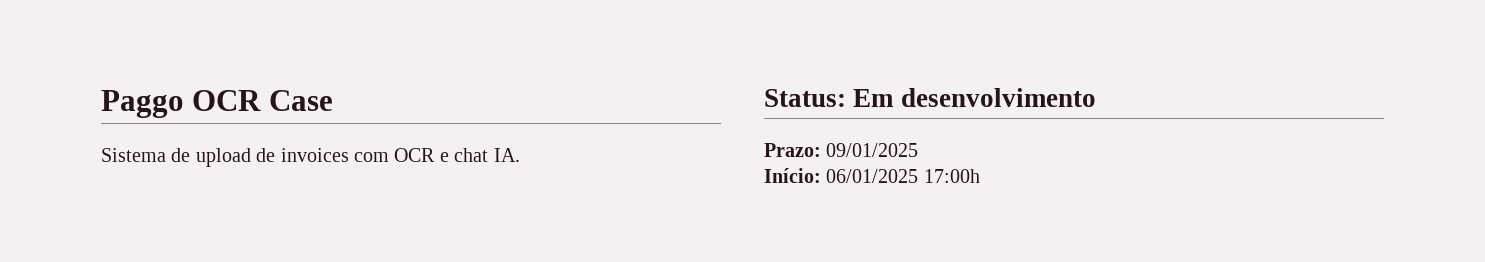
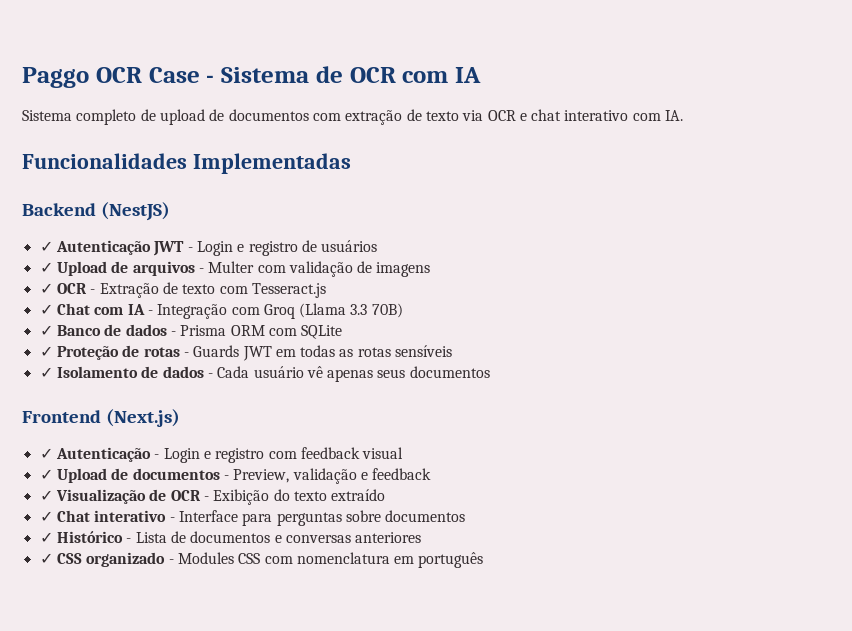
[101,148,166,162] // Sistema -> [206,66,481,83] [22,109,137,125] - Sistema de OCR com IA // Sistema completo
[280,148,389,162] invoices com -> [228,109,484,125] documentos com extração de texto via
(489, 155) none -> [564,110,661,121] interativo com
[764,88,1096,107] [764,143,919,157] [764,168,980,183] Status: Em desenvolvimento // Prazo: 09/01/2025 // Início: 06/01/2025 17:00h -> [22,153,351,174] [22,202,170,221] [39,240,378,256] [39,261,431,277] [39,282,326,298] [39,303,403,319] [39,324,343,339] [39,345,453,361] [39,366,490,382] [22,409,180,427] [39,447,404,463] [39,468,432,484] [39,489,386,505] [39,510,466,526] [39,531,422,543] [39,552,484,568] Funcionalidades Implementadas // Backend (NestJS) // ✓ Autenticação JWT - Login e registro de usuários // ✓ Upload de arquivos - Multer com validação de imagens // ✓ OCR - Extração de texto com Tesseract.js // ✓ Chat com IA - Integração com Groq (Llama 3.3 70B) // ✓ Banco de dados - Prisma ORM com SQLite // ✓ Proteção de rotas - Guards JWT em todas as rotas sensíveis // ✓ Isolamento de dados - Cada usuário vê apenas seus documentos // Frontend (Next.js) // ✓ Autenticação - Login e registro com feedback visual // ✓ Upload de documentos - Preview, validação e feedback // ✓ Visualização de OCR - Exibição do texto extraído // ✓ Chat interativo - Interface para perguntas sobre documentos // ✓ Histórico - Lista de documentos e conversas anteriores // ✓ CSS organizado - Modules CSS com nomenclatura em português

